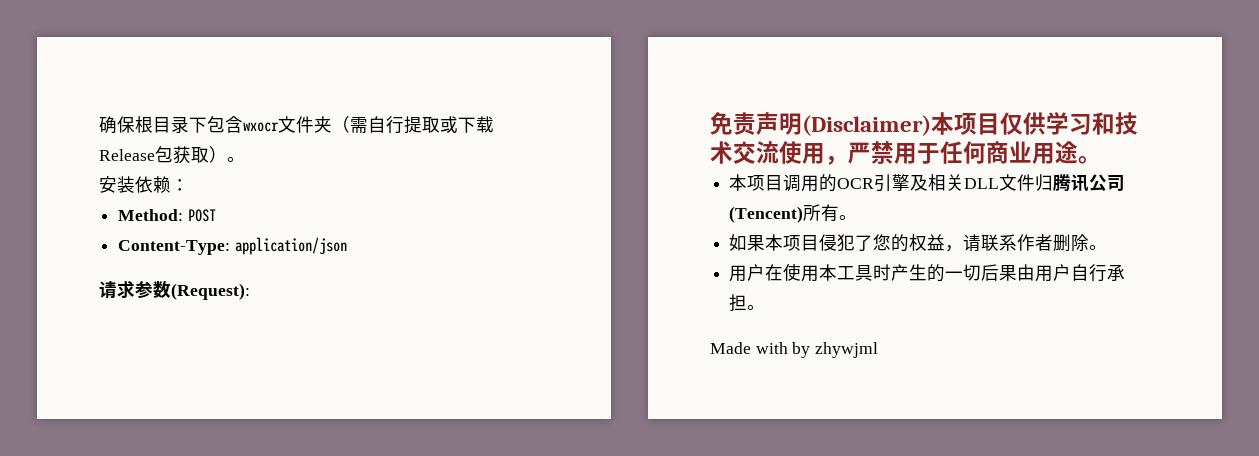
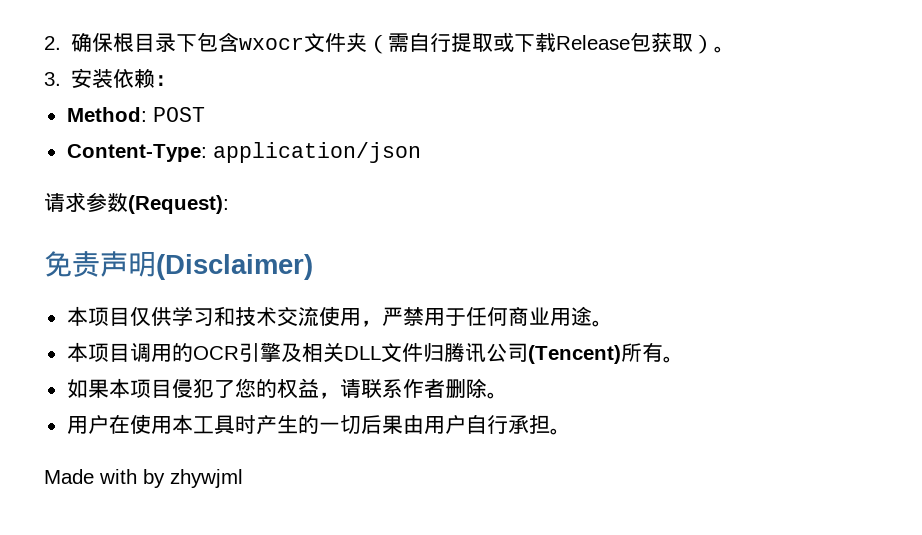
(99, 125) none -> [44,36,61,50] 2.
(245, 159) none -> [44,72,61,86] 3.
(931, 125) none -> (313, 267) //

